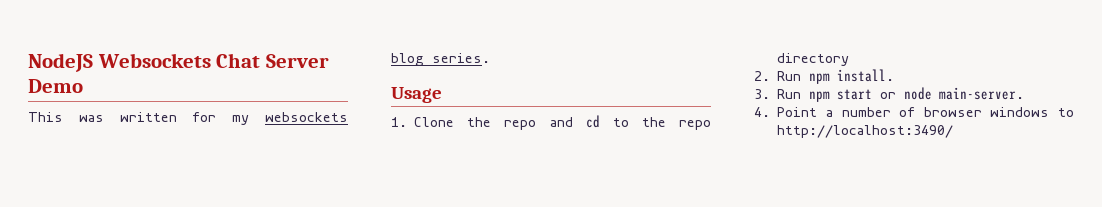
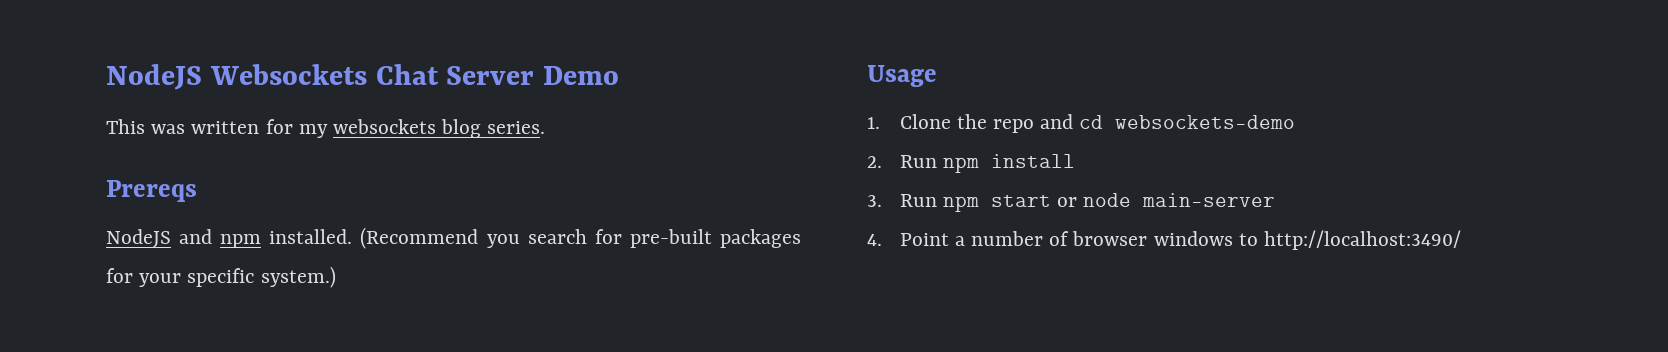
(490, 58) none -> [106,180,197,202] [106,227,801,249] [106,266,336,288] // Prereqs // NodeJS and npm installed. (Recommend you search for pre-built packages for your specific system.)
[612,117,711,130] [777,53,850,66] to the repo directory -> [1115,115,1296,129] websockets-demo
[837,69,895,82] install. -> [990,154,1075,168] install
[939,87,1025,100] main-server. -> [1142,193,1276,207] main-server

